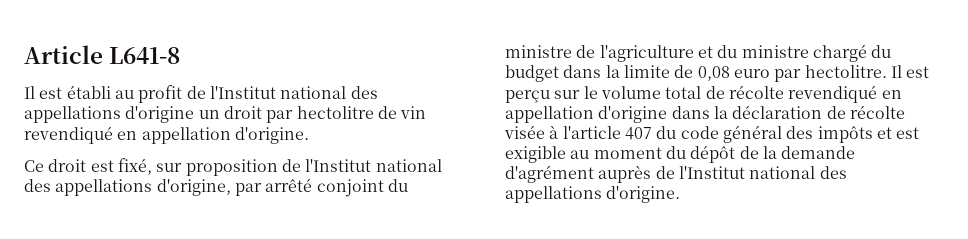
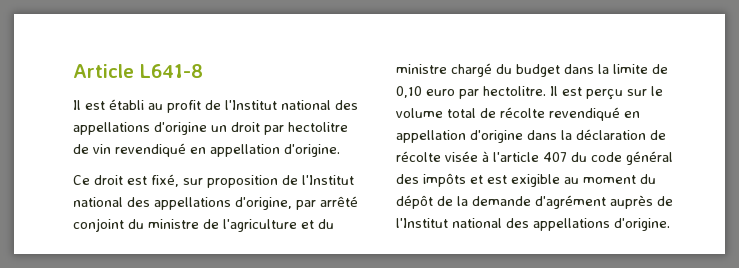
[697,66,730,81] 0,08 -> [396,86,422,98] 0,10

